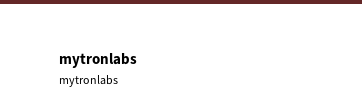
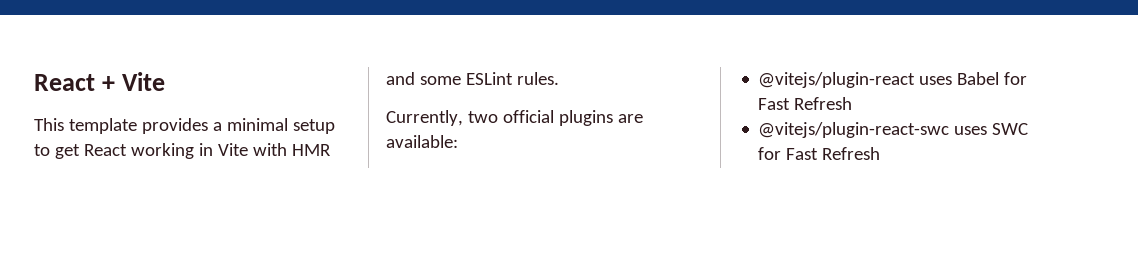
[59,53,137,68] [59,75,118,87] mytronlabs // mytronlabs -> [34,72,166,91] [34,118,335,134] [34,143,331,159] [386,72,559,85] [386,110,643,126] [386,135,458,148] [758,72,1028,88] [758,97,853,110] [758,122,1029,138] [758,147,881,160] React + Vite // This template provides a minimal setup to get React working in Vite with HMR and some ESLint rules. // Currently, two official plugins are available: // @vitejs/plugin-react uses Babel for Fast Refresh // @vitejs/plugin-react-swc uses SWC for Fast Refresh

